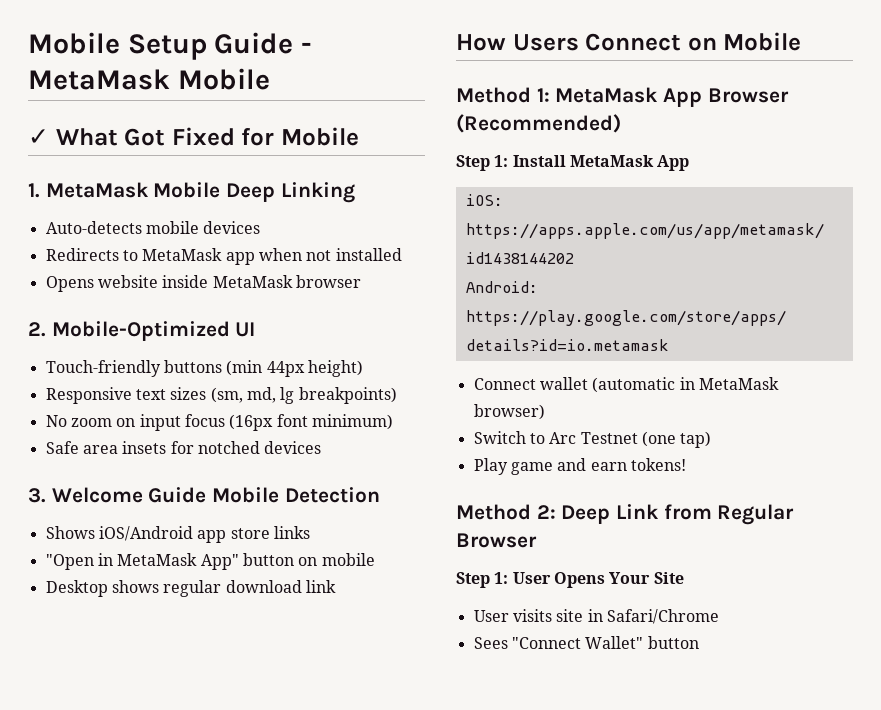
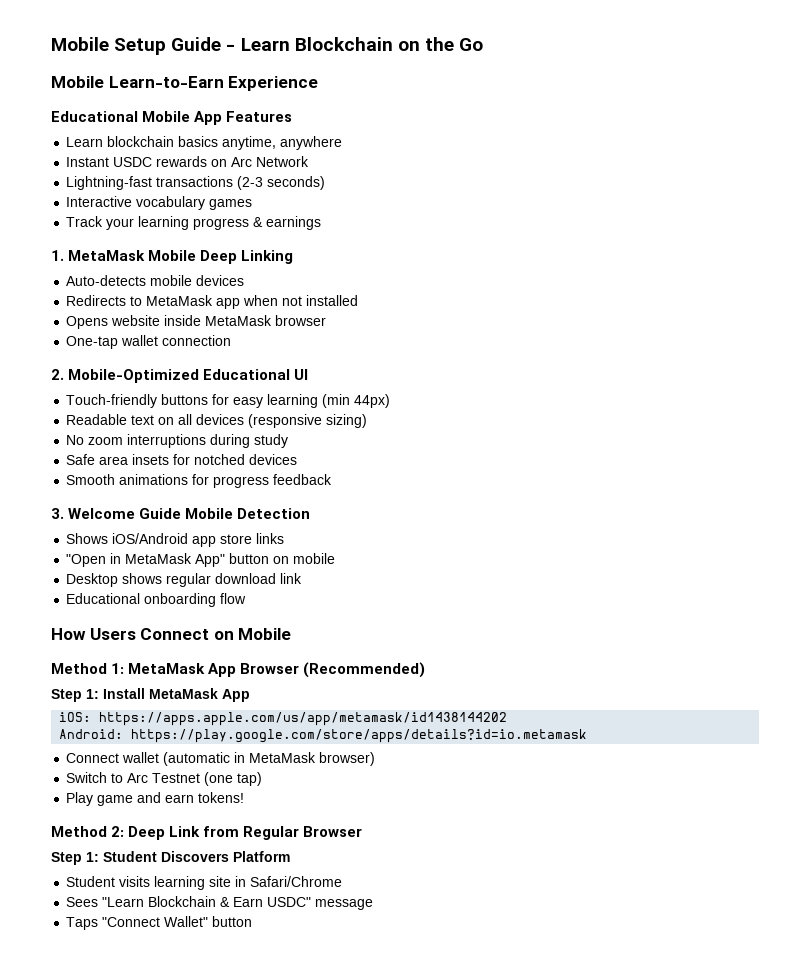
[28,68,270,90] [28,127,360,146] MetaMask Mobile // ✓ What Got Fixed for Mobile -> [240,37,484,51] [51,76,319,91] [51,111,293,125] [66,136,343,150] [66,156,310,167] [66,176,326,190] [66,196,253,210] [66,216,322,230] Learn Blockchain on the Go // Mobile Learn-to-Earn Experience // Educational Mobile App Features // Learn blockchain basics anytime, anywhere // Instant USDC rewards on Arc Network // Lightning-fast transactions (2-3 seconds) // Interactive vocabulary games // Track your learning progress & earnings
(361, 281) none -> [66,335,232,349] // One-tap wallet connection
(230, 331) none -> [203,369,291,380] Educational
[226,360,363,377] [45,387,397,404] [45,414,393,431] (min 44px height) // Responsive text sizes (sm, md, lg breakpoints) // No zoom on input focus (16px font minimum) -> [212,394,391,408] [66,414,368,428] [66,434,289,448] for easy learning (min 44px) // Readable text on all devices (responsive sizing) // No zoom interruptions during study
(322, 447) none -> [66,474,333,488] // Smooth animations for progress feedback
(336, 586) none -> [66,593,247,607] // Educational onboarding flow
[512,572,684,588] [473,609,719,624] [473,637,508,649] User Opens Your Site // User visits site in Safari/Chrome // Sees -> [103,851,290,862] [66,876,343,890] [66,896,374,910] [66,917,99,930] Student Discovers Platform // Student visits learning site in Safari/Chrome // Sees "Learn Blockchain & Earn USDC" message // Taps

